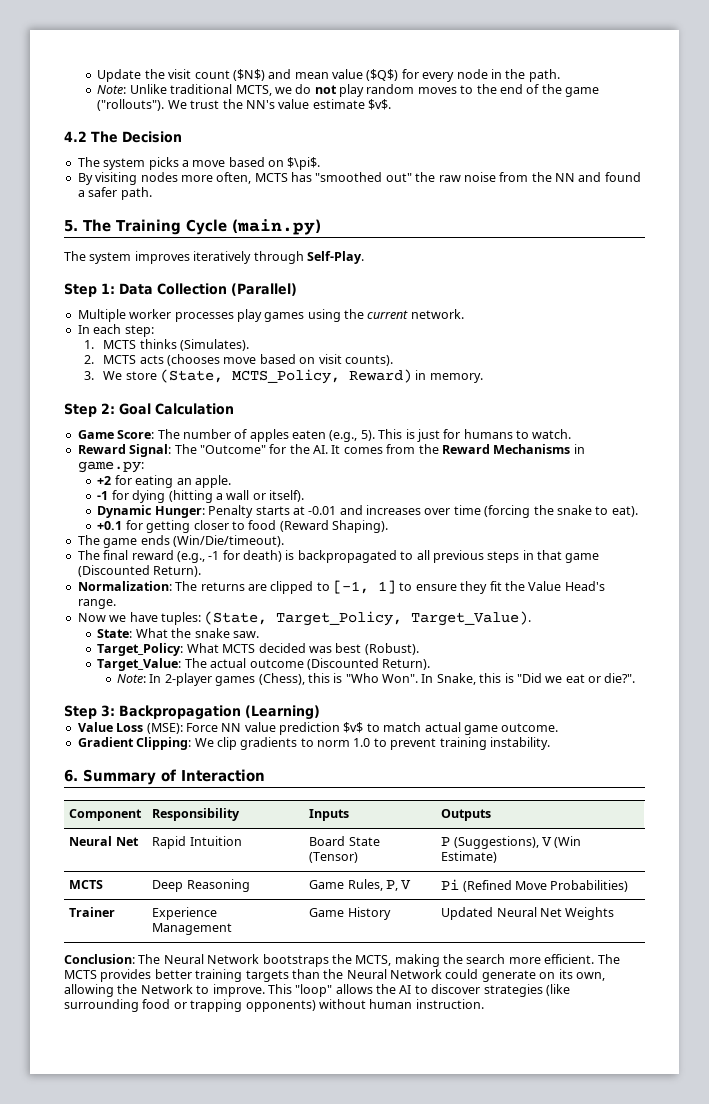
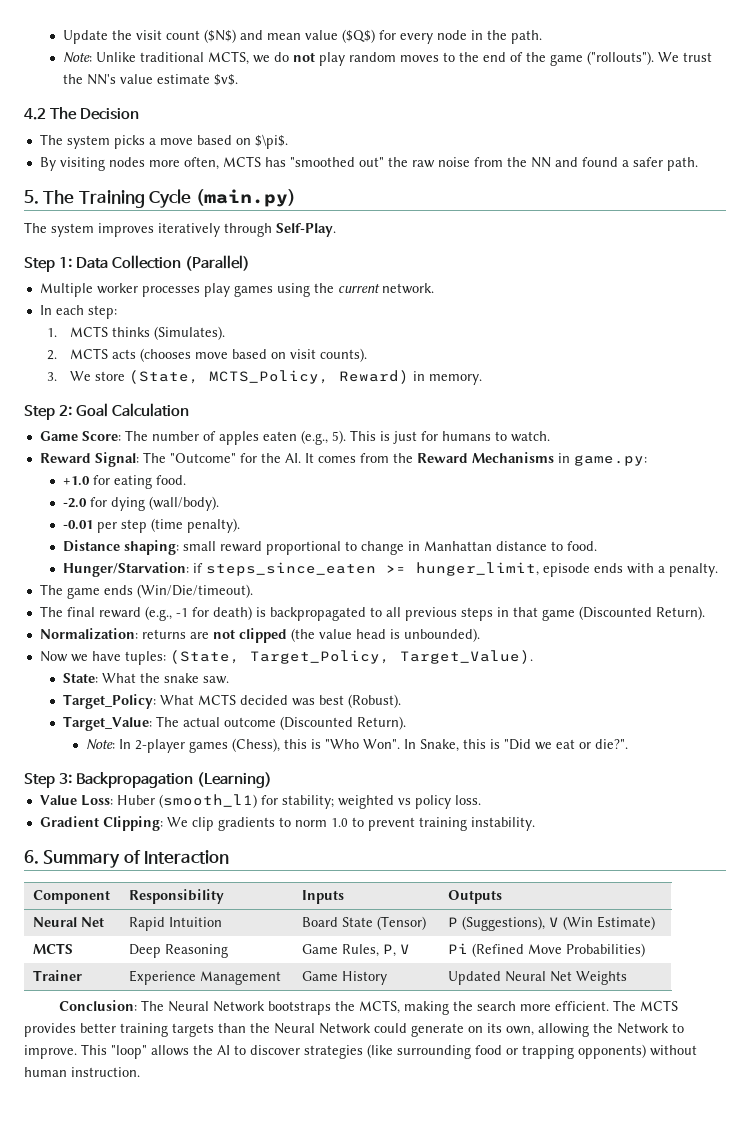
[97,476,112,485] +2 -> [62,476,90,486] +1.0
[176,475,231,488] [97,490,305,503] [97,505,638,518] [97,520,389,533] an apple. // -1 for dying (hitting a wall or itself). // Dynamic Hunger: Penalty starts at -0.01 and increases over time (forcing the snake to eat). // +0.1 for getting closer to food (Reward Shaping). -> [155,475,186,485] [62,496,219,511] [62,518,240,533] [62,540,597,555] [62,562,718,577] food. // -2.0 for dying (wall/body). // -0.01 per step (time penalty). // Distance shaping: small reward proportional to change in Manhattan distance to food. // Hunger/Starvation: if steps_since_eaten >= hunger_limit, episode ends with a penalty.
[175,581,198,591] The -> (138, 634) none
[270,580,605,594] [77,599,116,609] clipped to [-1, 1] to ensure they fit the Value Head's range. -> [212,628,480,643] not clipped (the value head is unbounded).
[116,722,559,735] Loss (MSE): Force NN value prediction $v$ to match actual game outcome. -> [80,794,481,809] Loss: Huber (smooth_l1) for stability; weighted vs policy loss.

